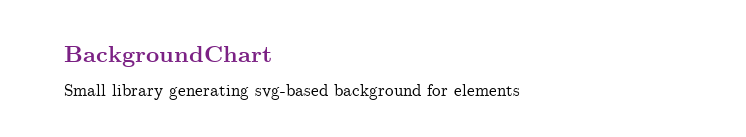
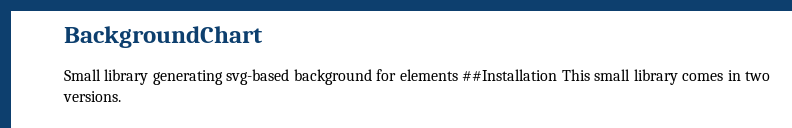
(520, 90) none -> [462,69,770,85] [63,91,121,102] ##Installation This small library comes in two versions.

